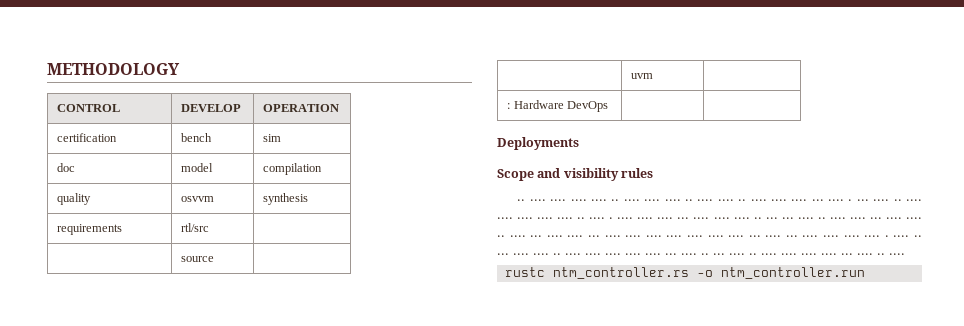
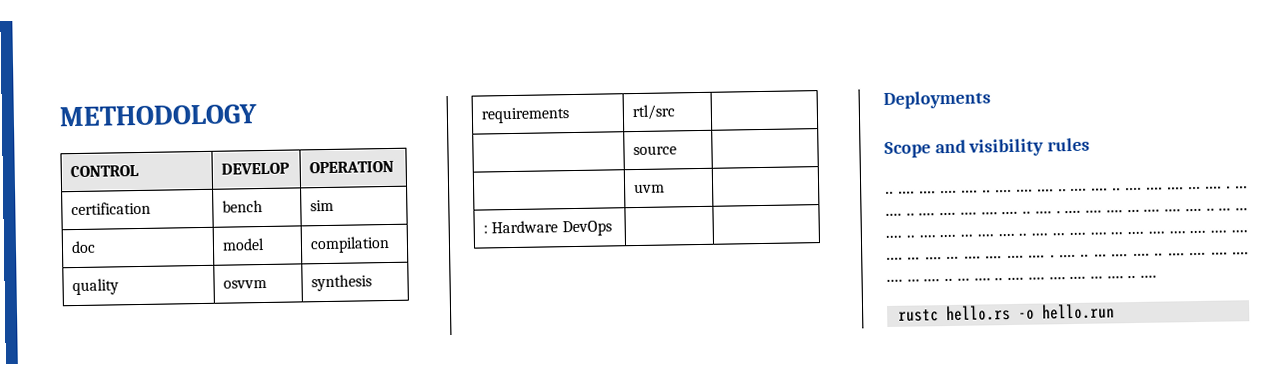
[553,267,866,279] ntm_controller.rs -o ntm_controller.run -> [945,303,1115,322] hello.rs -o hello.run

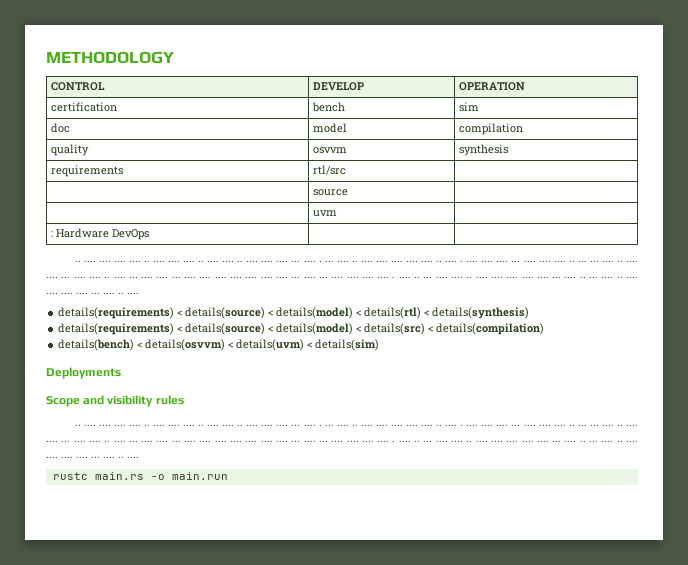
(612, 228) none -> [74,260,639,262] [46,276,638,278] [46,292,139,294] [58,307,530,319] [58,323,545,335] [58,339,380,351] // .. .... .... .... .... .. .... .... .... .. .... .... .. .... .... .... ... .... . ... .... .. .... .... .... .... .... .. .... . .... .... .... ... .... .... .... .. ... ... .... .. .... .... ... .... .... .. .... ... .... .... ... .... .... .... .... .... .... .... ... .... ... .... .... .... .... . .... .. ... .... .... .. .... .... .... .... .... ... .... .. ... .... .. .... .... .... .... ... .... .. .... // details(requirements) < details(source) < details(model) < details(rtl) < details(synthesis) // details(requirements) < details(source) < details(model) < details(src) < details(compilation) // details(bench) < details(osvvm) < details(uvm) < details(sim)
[945,303,1115,322] hello.rs -o hello.run -> [94,472,228,480] main.rs -o main.run

